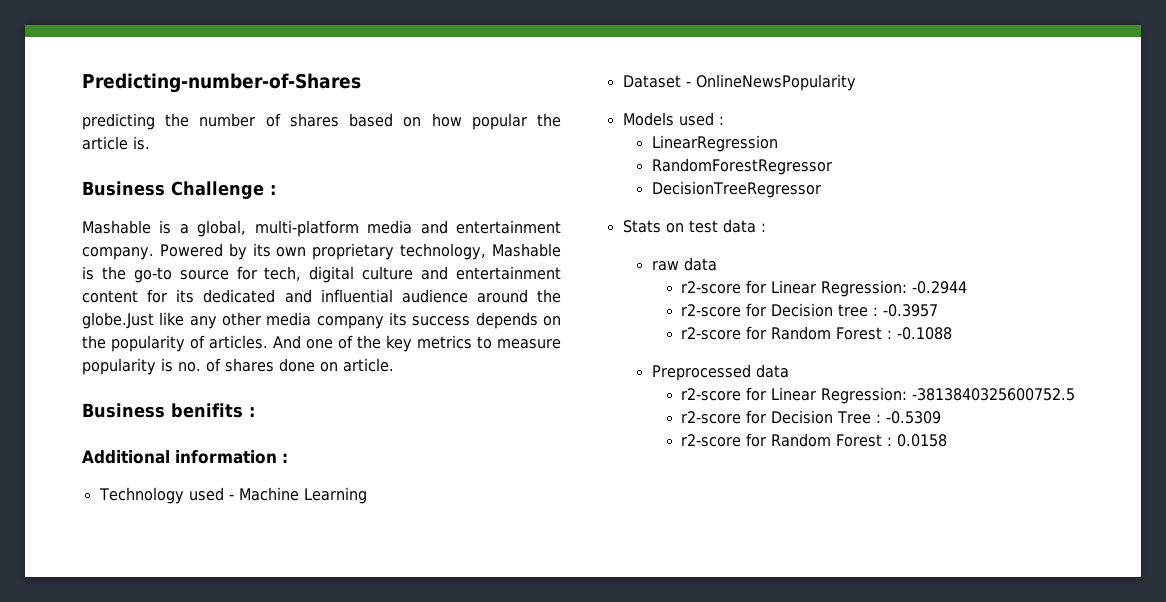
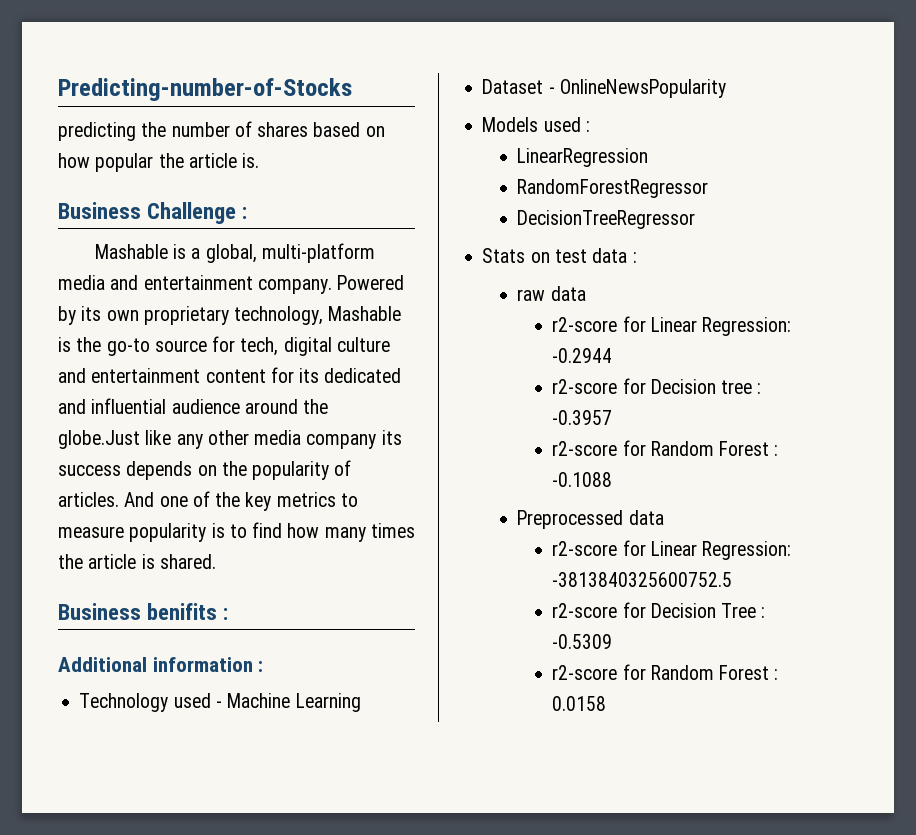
[82,73,361,93] Predicting-number-of-Shares -> [58,78,352,101] Predicting-number-of-Stocks
[178,358,394,372] no. of shares done on article. -> [229,522,415,542] [58,554,216,569] to find how many times the article is shared.

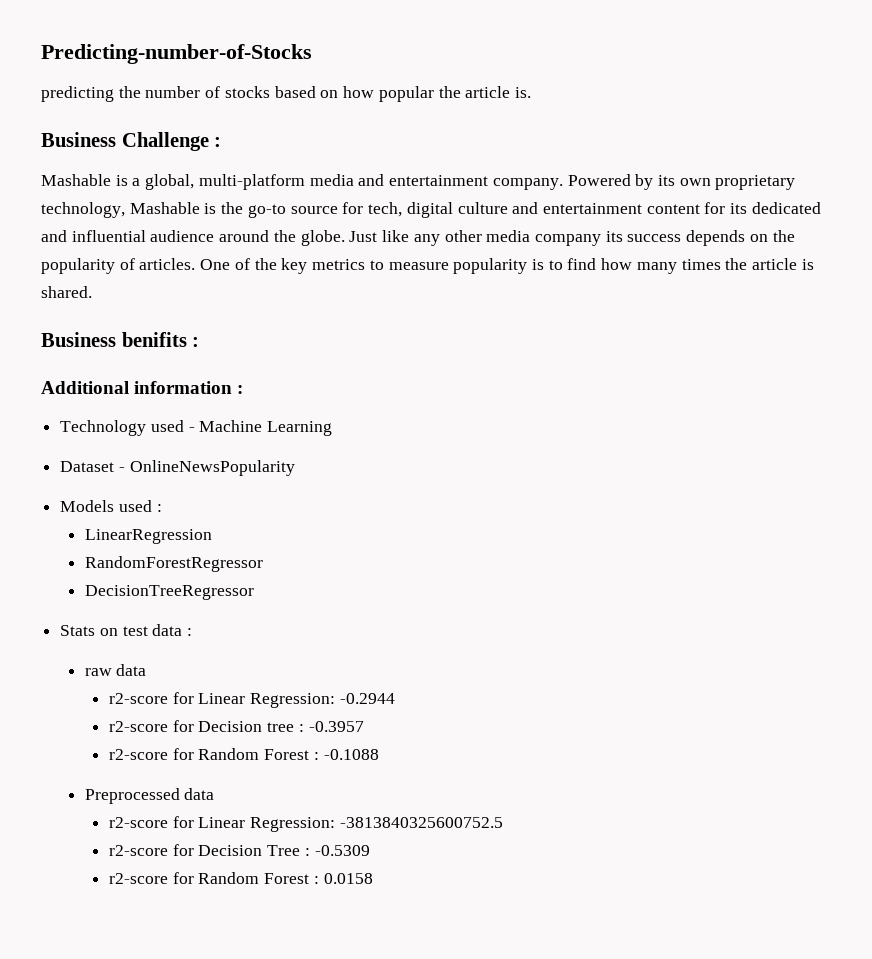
[257,122,309,137] shares -> [224,86,270,98] stocks
[58,430,140,449] globe.Just -> [300,230,378,246] globe. Just
[124,492,188,507] And one -> [200,259,231,270] One

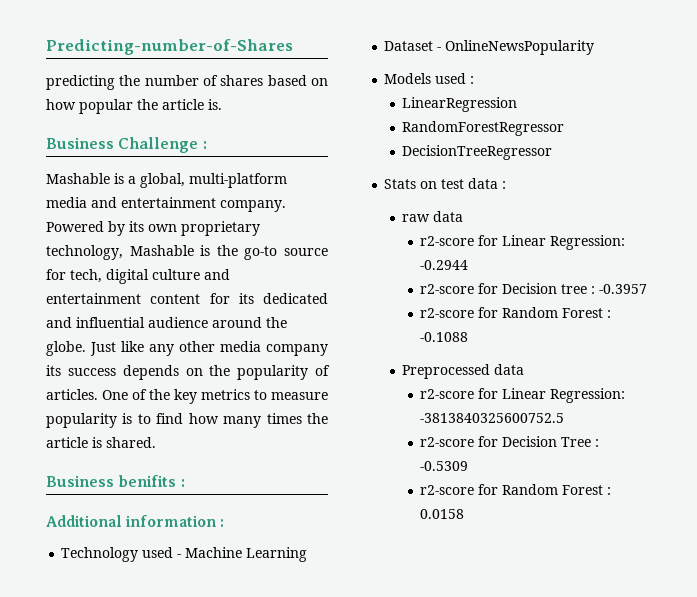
[41,44,312,64] Predicting-number-of-Stocks -> [46,39,293,55] Predicting-number-of-Shares
[224,86,270,98] stocks -> [220,75,264,86] shares

